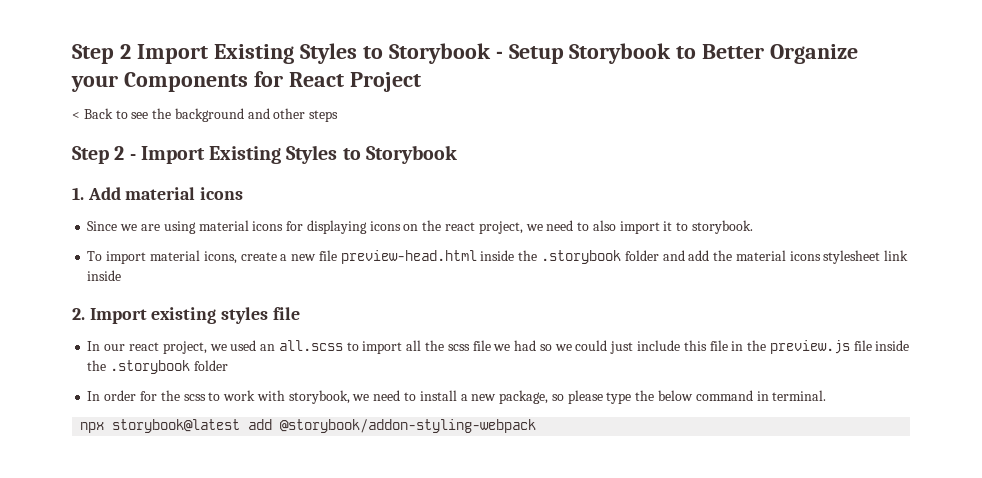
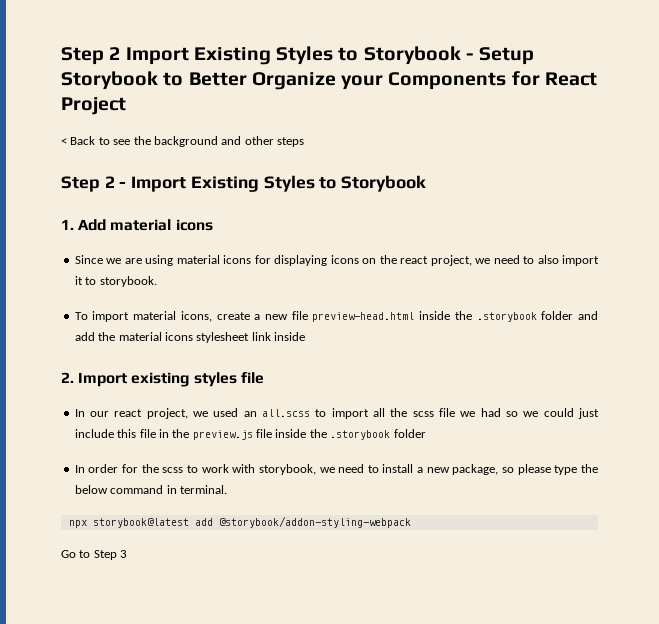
(537, 426) none -> [61,550,128,560] // Go to Step 3

